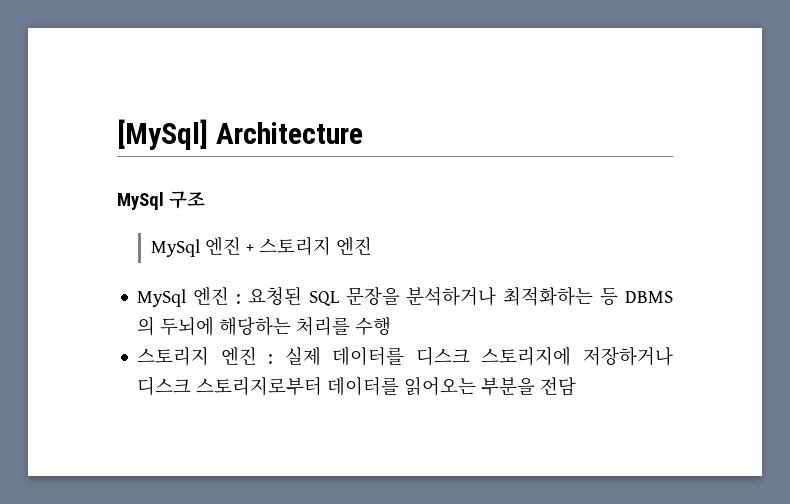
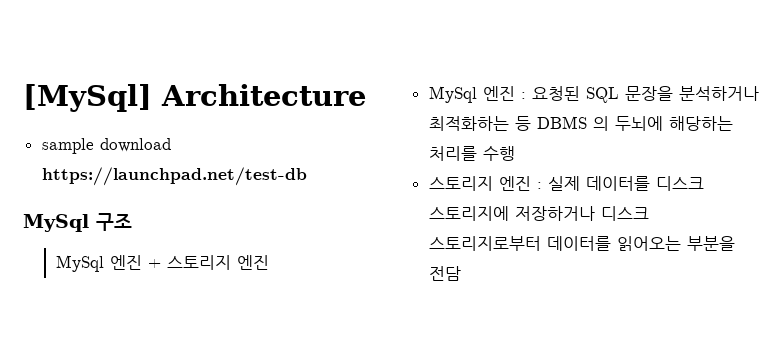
(363, 133) none -> [41,138,171,154] [41,167,307,186] // sample download https://launchpad.net/test-db

